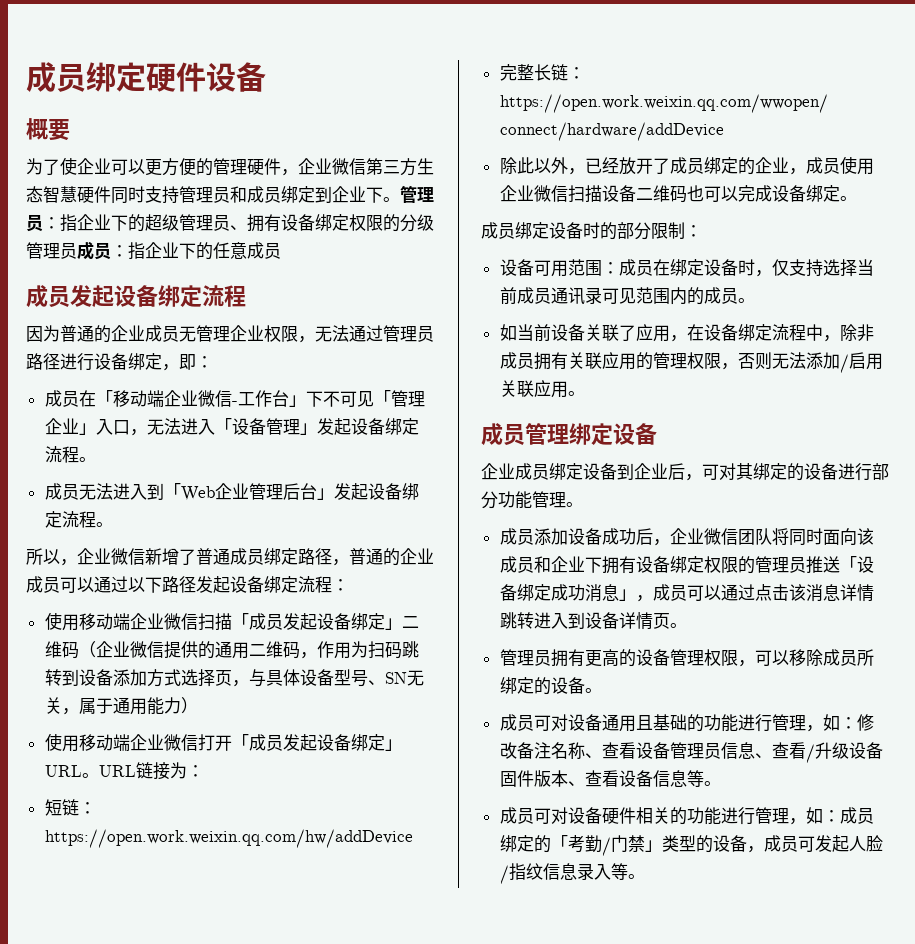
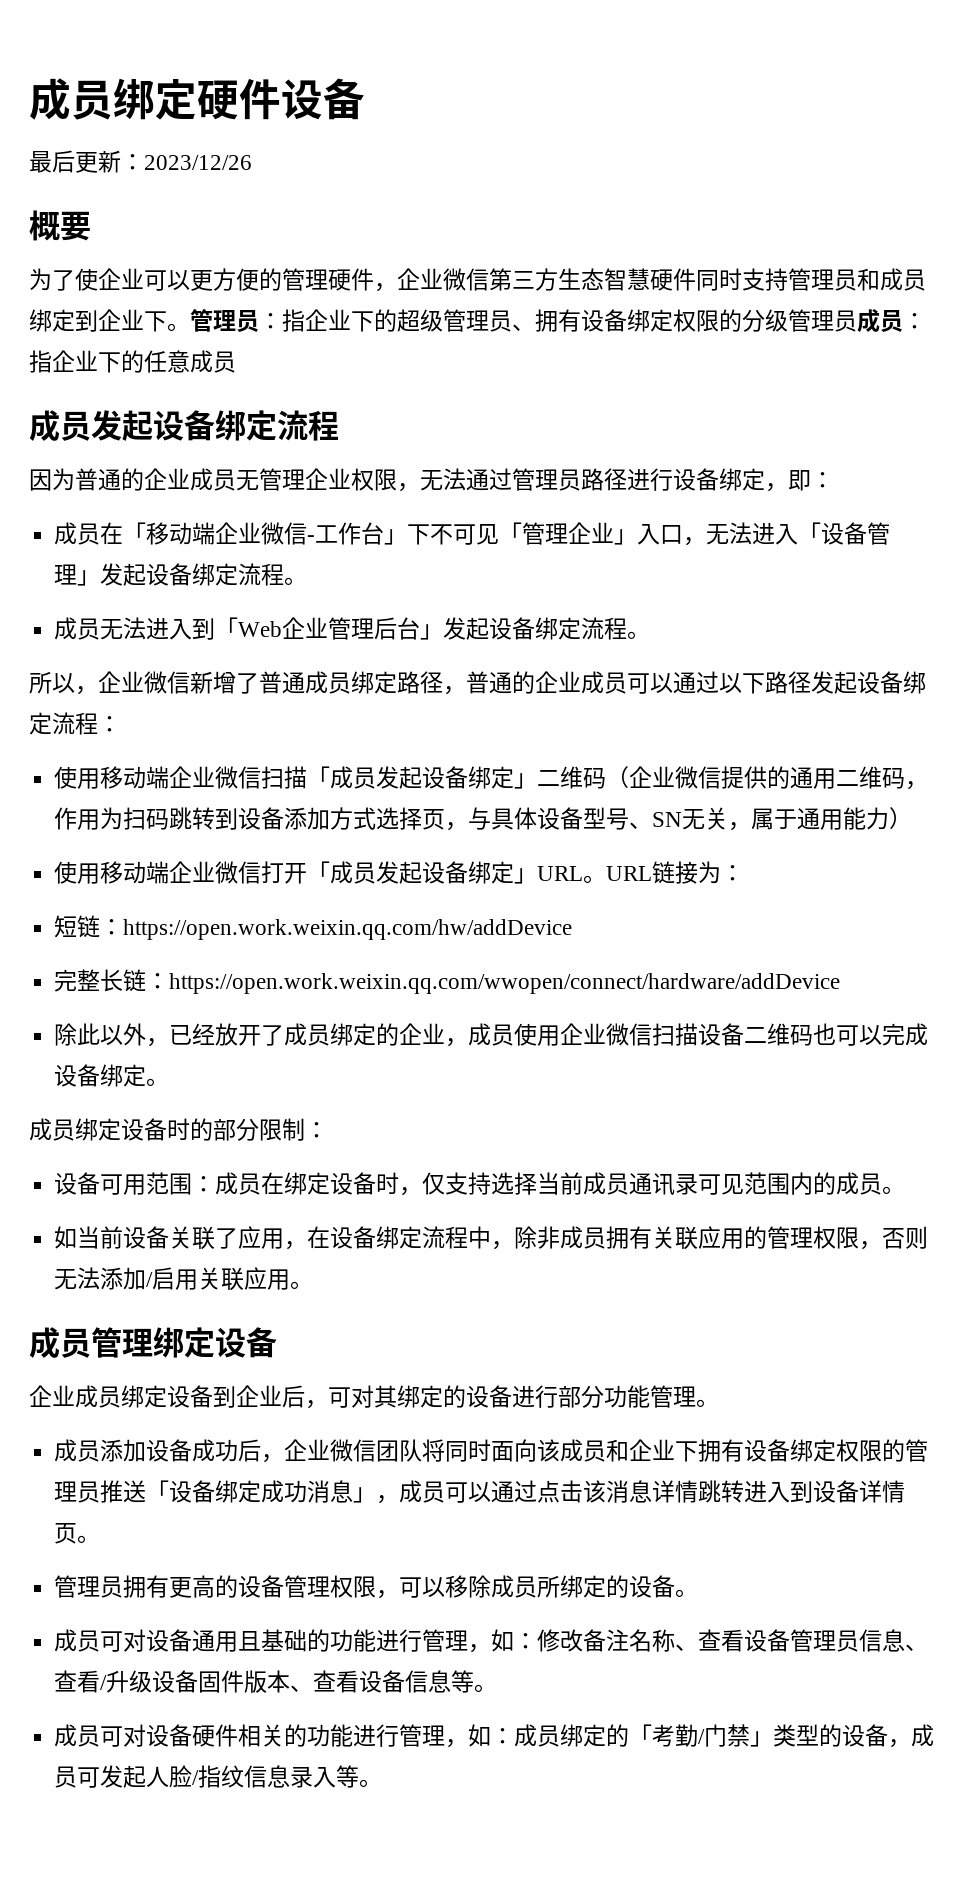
(266, 77) none -> [29,150,252,173] // 最后更新：2023/12/26

